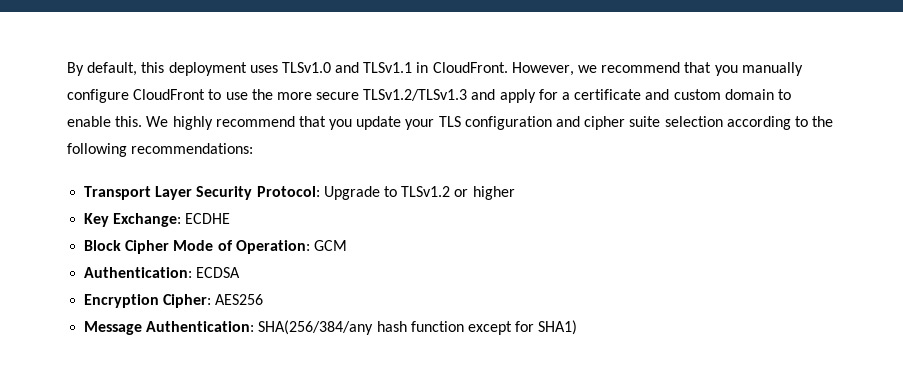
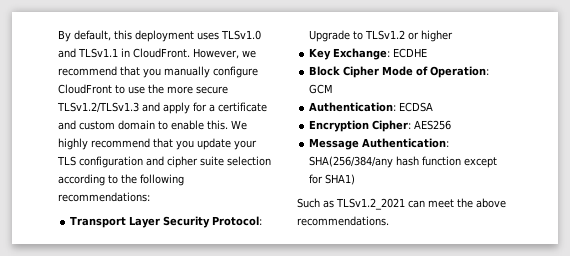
(578, 327) none -> [297,198,506,210] [297,216,389,226] // Such as TLSv1.2_2021 can meet the above recommendations.

